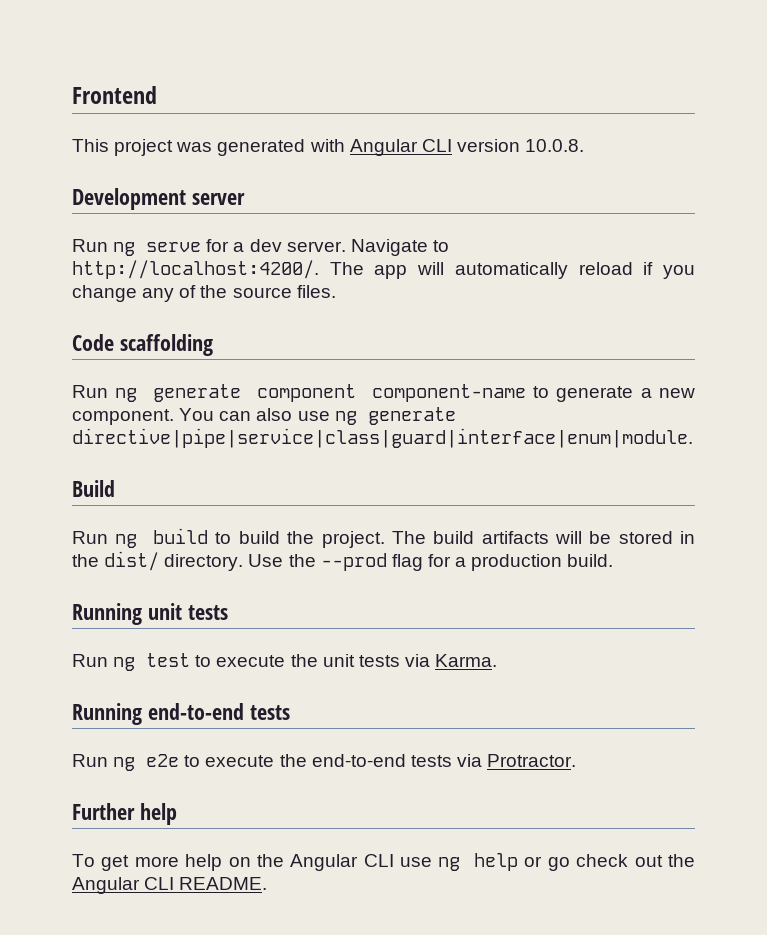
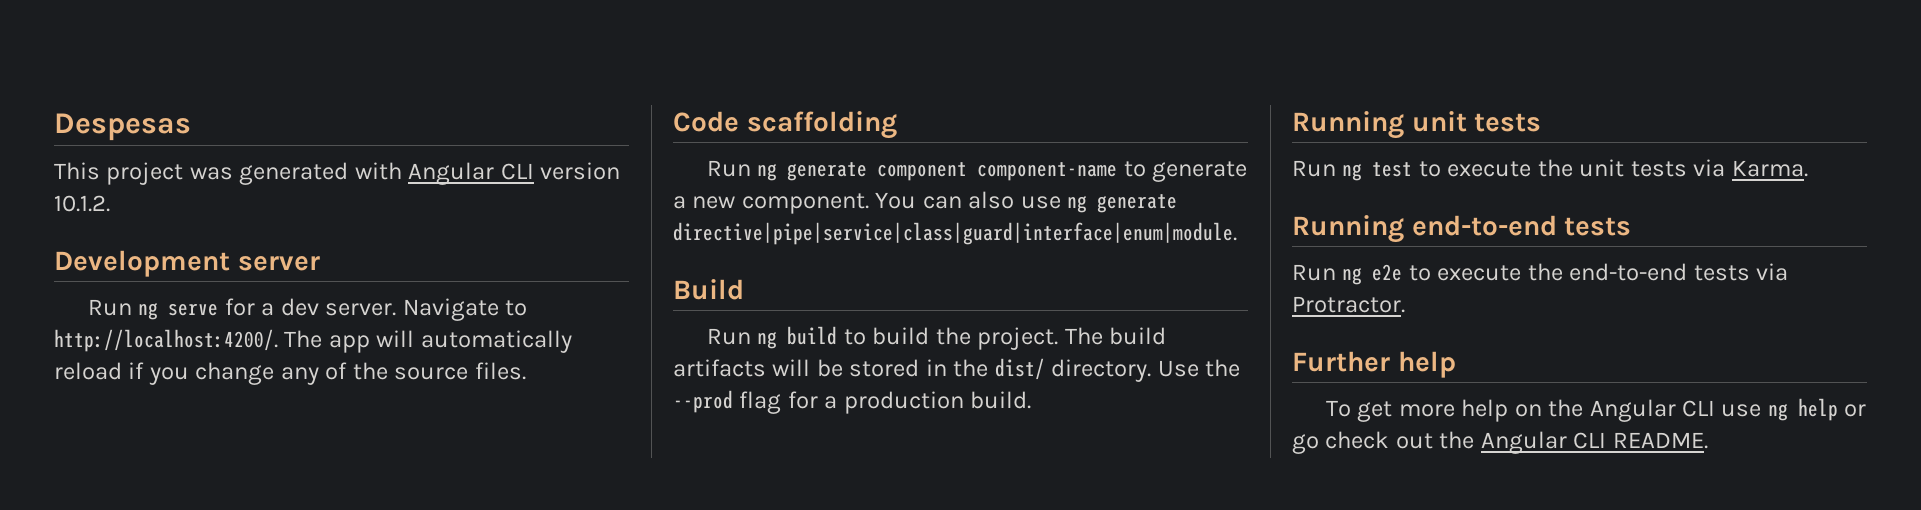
[72,86,157,104] Frontend -> [54,113,191,141] Despesas
[525,139,585,152] 10.0.8. -> [54,195,110,212] 10.1.2.

